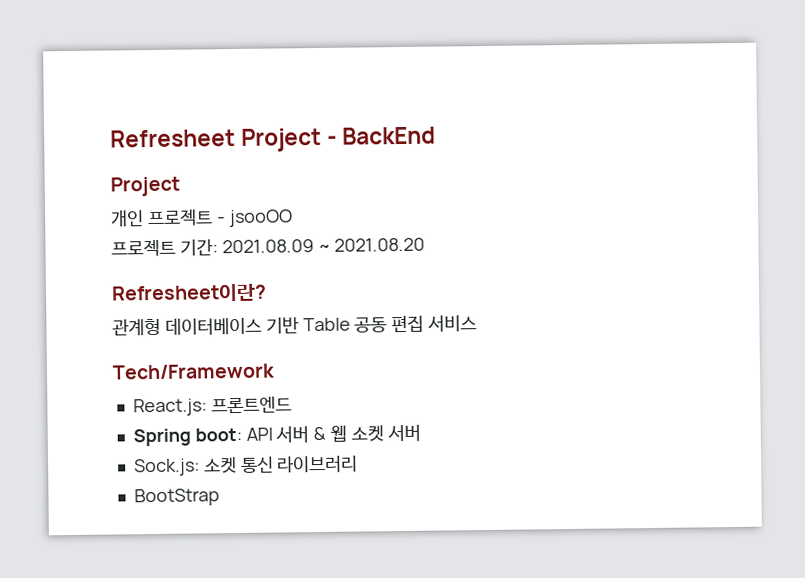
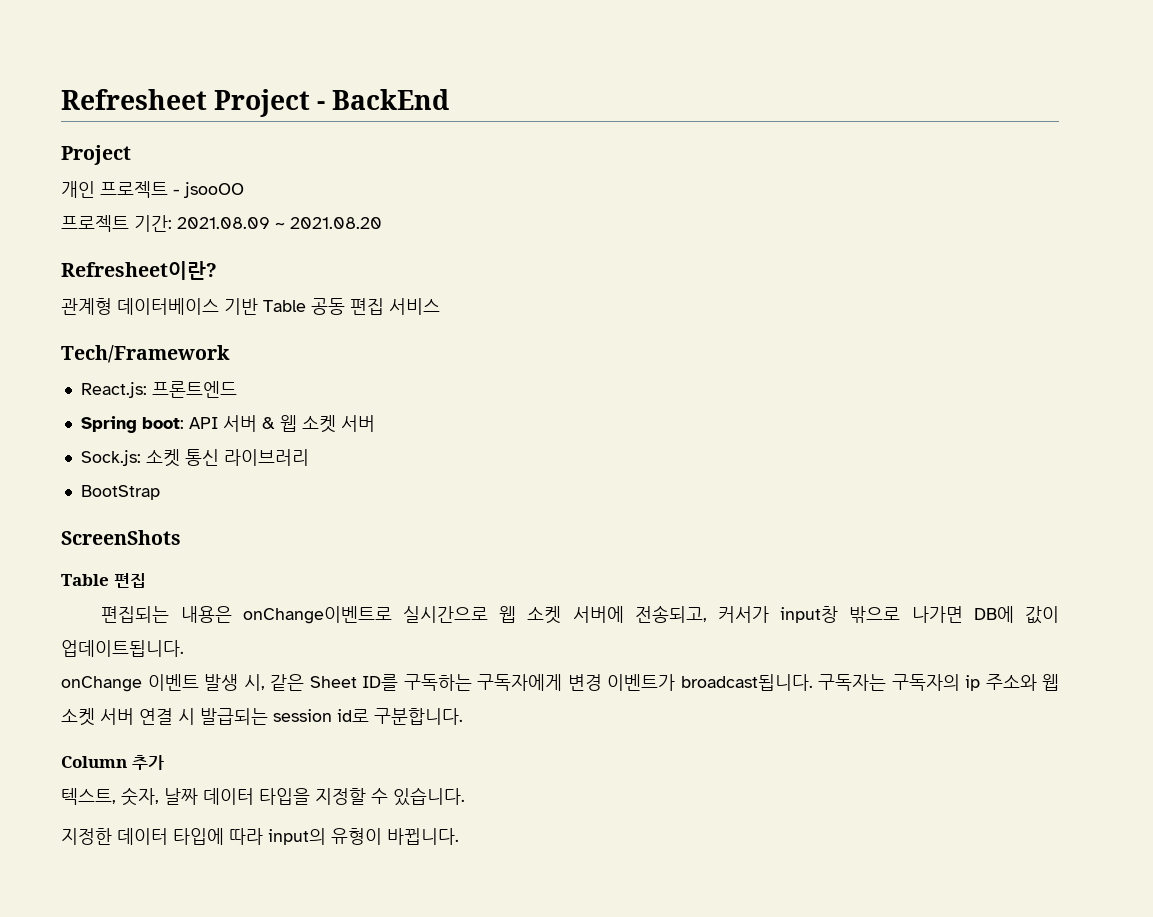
(220, 497) none -> [61,530,181,545] [61,573,146,588] [101,605,1059,624] [61,640,184,657] [61,674,1059,692] [61,708,463,726] [61,755,164,770] [61,787,465,806] [61,828,459,845] // ScreenShots // Table 편집 // 편집되는 내용은 onChange이벤트로 실시간으로 웹 소켓 서버에 전송되고, 커서가 input창 밖으로 나가면 DB에 값이 업데이트됩니다. // onChange 이벤트 발생 시, 같은 Sheet ID를 구독하는 구독자에게 변경 이벤트가 broadcast됩니다. 구독자는 구독자의 ip 주소와 웹 소켓 서버 연결 시 발급되는 session id로 구분합니다. // Column 추가 // 텍스트, 숫자, 날짜 데이터 타입을 지정할 수 있습니다. // 지정한 데이터 타입에 따라 input의 유형이 바뀝니다.

